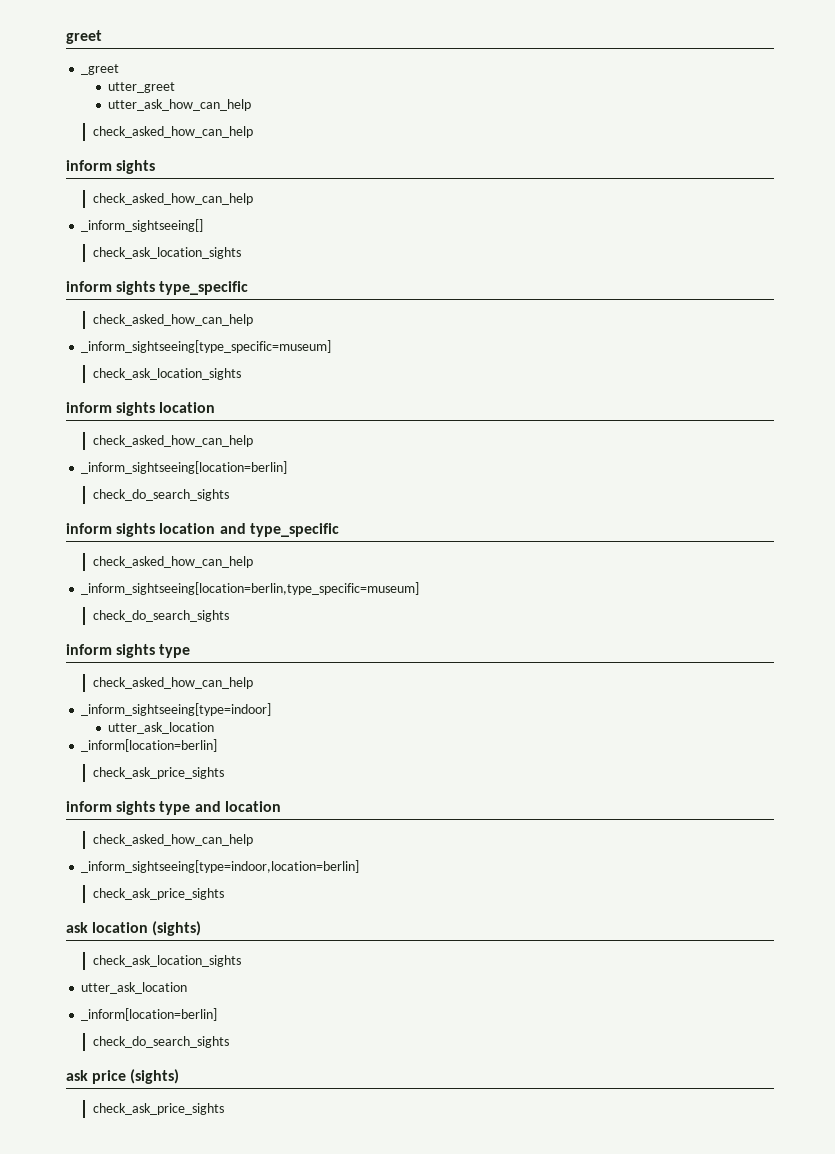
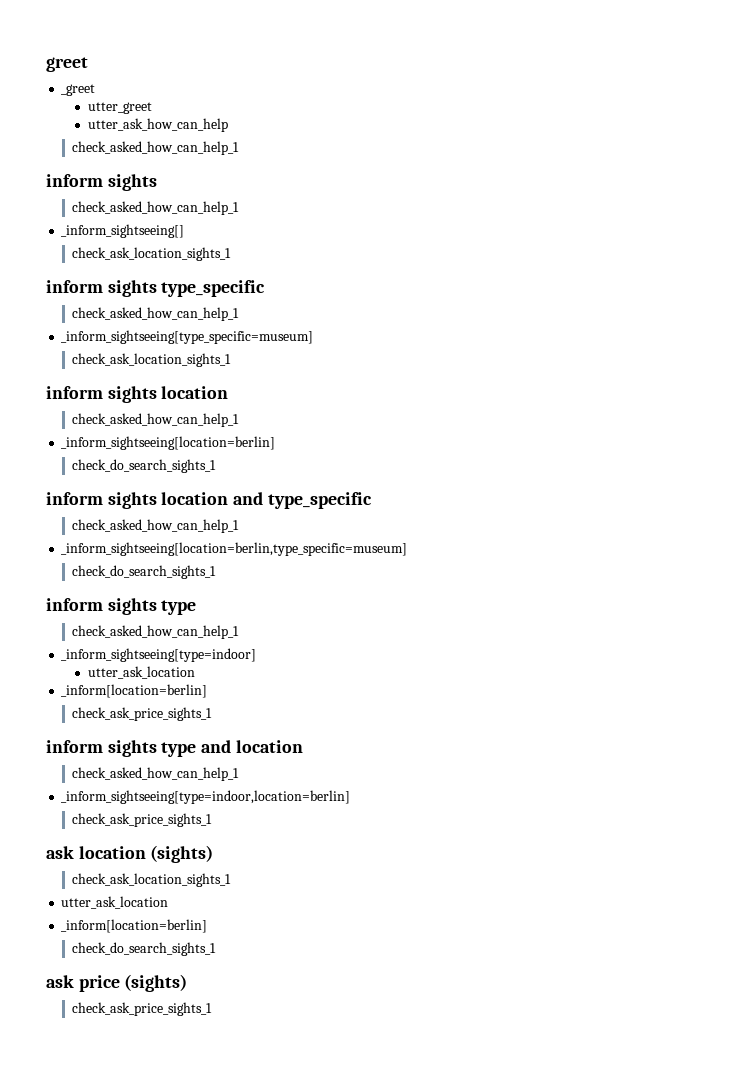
[92,126,253,138] check_asked_how_can_help -> [72,141,240,155] check_asked_how_can_help_1
[92,193,253,205] check_asked_how_can_help -> [72,201,240,215] check_asked_how_can_help_1
[92,247,241,259] check_ask_location_sights -> [72,247,232,261] check_ask_location_sights_1
[92,314,253,326] check_asked_how_can_help -> [72,307,240,321] check_asked_how_can_help_1
[92,368,241,380] check_ask_location_sights -> [72,353,232,367] check_ask_location_sights_1
[92,435,253,447] check_asked_how_can_help -> [72,413,240,427] check_asked_how_can_help_1
[92,489,229,501] check_do_search_sights -> [72,459,217,473] check_do_search_sights_1
[92,556,253,568] check_asked_how_can_help -> [72,519,240,533] check_asked_how_can_help_1
[92,610,229,622] check_do_search_sights -> [72,565,217,579] check_do_search_sights_1
[92,677,253,689] check_asked_how_can_help -> [72,625,240,639] check_asked_how_can_help_1
[92,767,224,779] check_ask_price_sights -> [72,707,213,721] check_ask_price_sights_1
[92,834,253,846] check_asked_how_can_help -> [72,767,240,781] check_asked_how_can_help_1
[92,888,224,900] check_ask_price_sights -> [72,813,213,827] check_ask_price_sights_1
[92,955,241,967] [81,982,188,994] [81,1008,218,1021] [92,1036,229,1048] check_ask_location_sights // utter_ask_location // _inform[location=berlin] // check_do_search_sights -> [72,873,232,887] [61,896,169,909] [61,919,208,933] [72,942,217,956] check_ask_location_sights_1 // utter_ask_location // _inform[location=berlin] // check_do_search_sights_1
[92,1103,224,1115] check_ask_price_sights -> [72,1002,213,1016] check_ask_price_sights_1

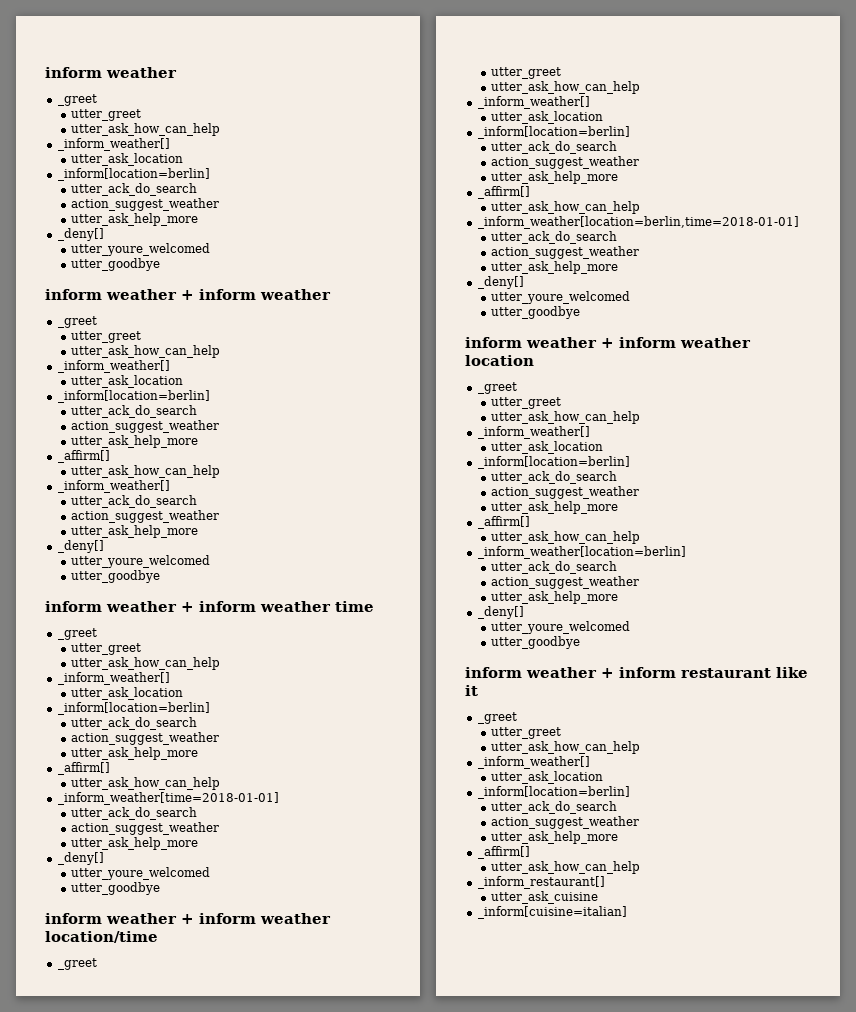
[46,57,88,72] [61,84,96,96] [87,102,152,114] [87,118,228,132] [72,141,240,155] [46,174,157,191] [72,201,240,215] [61,224,185,238] [72,247,232,261] [46,280,266,297] [72,307,240,321] [61,330,314,344] [72,353,232,367] [46,386,229,403] [72,413,240,427] [61,436,276,450] [72,459,217,473] [46,492,372,509] [72,519,240,533] [61,542,408,556] [72,565,217,579] [46,598,197,615] [72,625,240,639] [61,648,257,662] [87,666,195,679] [61,684,208,698] [72,707,213,721] [46,740,303,757] [72,767,240,781] [61,790,351,804] [72,813,213,827] [46,845,214,863] [72,873,232,887] [61,896,169,909] [61,919,208,933] [72,942,217,956] [46,974,188,992] [72,1002,213,1016] greet // _greet // utter_greet // utter_ask_how_can_help // check_asked_how_can_help_1 // inform sights // check_asked_how_can_help_1 // _inform_sightseeing[] // check_ask_location_sights_1 // inform sights type_specific // check_asked_how_can_help_1 // _inform_sightseeing[type_specific=museum] // check_ask_location_sights_1 // inform sights location // check_asked_how_can_help_1 // _inform_sightseeing[location=berlin] // check_do_search_sights_1 // inform sights location and type_specific // check_asked_how_can_help_1 // _inform_sightseeing[location=berlin,type_specific=museum] // check_do_search_sights_1 // inform sights type // check_asked_how_can_help_1 // _inform_sightseeing[type=indoor] // utter_ask_location // _inform[location=berlin] // check_ask_price_sights_1 // inform sights type and location // check_asked_how_can_help_1 // _inform_sightseeing[type=indoor,location=berlin] // check_ask_price_sights_1 // ask location (sights) // check_ask_location_sights_1 // utter_ask_location // _inform[location=berlin] // check_do_search_sights_1 // ask price (sights) // check_ask_price_sights_1 -> [45,67,177,78] [57,94,97,106] [71,109,142,121] [71,123,221,136] [57,138,170,151] [71,153,184,166] [57,168,210,181] [71,183,198,196] [71,198,220,211] [71,213,199,226] [57,228,104,241] [71,243,211,256] [71,258,161,271] [45,289,331,300] [57,316,97,328] [71,331,142,343] [71,345,221,358] [57,360,170,373] [71,375,184,388] [57,390,210,403] [71,405,198,418] [71,420,220,433] [71,435,199,448] [57,450,110,463] [71,465,221,478] [57,480,170,493] [71,495,198,508] [71,510,220,523] [71,525,199,538] [57,540,104,553] [71,555,211,568] [71,570,161,583] [45,601,374,612] [57,628,97,640] [71,643,142,655] [71,657,221,670] [57,672,170,685] [71,687,184,700] [57,702,210,715] [71,717,198,730] [71,732,220,745] [71,747,199,760] [57,762,110,775] [71,777,221,790] [57,792,279,805] [71,807,198,820] [71,822,220,835] [71,837,199,850] [57,852,104,865] [71,867,211,880] [71,882,161,895] [45,913,331,924] [45,931,158,943] [57,958,97,970] [491,67,562,79] [491,81,641,94] [477,96,590,109] [491,111,604,124] [477,126,630,139] [491,141,618,154] [491,156,640,169] [491,171,619,184] [477,186,530,199] [491,201,641,214] [477,216,799,229] [491,231,618,244] [491,246,640,259] [491,261,619,274] [477,276,524,289] [491,291,631,304] [491,306,581,319] [465,337,751,348] [465,355,534,366] [477,382,517,394] [491,397,562,409] [491,411,641,424] [477,426,590,439] [491,441,604,454] [477,456,630,469] [491,471,618,484] [491,486,640,499] [491,501,619,514] [477,516,530,529] [491,531,641,544] [477,546,686,559] [491,561,618,574] [491,576,640,589] [491,591,619,604] [477,606,524,619] [491,621,631,634] [491,636,581,649] [465,667,808,678] [465,685,478,696] [477,712,517,724] [491,727,562,739] [491,741,641,754] [477,756,590,769] [491,771,604,784] [477,786,630,799] [491,801,618,814] [491,816,640,829] [491,831,619,844] [477,846,530,859] [491,861,641,874] [477,876,605,889] [491,891,599,904] [477,906,627,919] inform weather // _greet // utter_greet // utter_ask_how_can_help // _inform_weather[] // utter_ask_location // _inform[location=berlin] // utter_ack_do_search // action_suggest_weather // utter_ask_help_more // _deny[] // utter_youre_welcomed // utter_goodbye // inform weather + inform weather // _greet // utter_greet // utter_ask_how_can_help // _inform_weather[] // utter_ask_location // _inform[location=berlin] // utter_ack_do_search // action_suggest_weather // utter_ask_help_more // _affirm[] // utter_ask_how_can_help // _inform_weather[] // utter_ack_do_search // action_suggest_weather // utter_ask_help_more // _deny[] // utter_youre_welcomed // utter_goodbye // inform weather + inform weather time // _greet // utter_greet // utter_ask_how_can_help // _inform_weather[] // utter_ask_location // _inform[location=berlin] // utter_ack_do_search // action_suggest_weather // utter_ask_help_more // _affirm[] // utter_ask_how_can_help // _inform_weather[time=2018-01-01] // utter_ack_do_search // action_suggest_weather // utter_ask_help_more // _deny[] // utter_youre_welcomed // utter_goodbye // inform weather + inform weather location/time // _greet // utter_greet // utter_ask_how_can_help // _inform_weather[] // utter_ask_location // _inform[location=berlin] // utter_ack_do_search // action_suggest_weather // utter_ask_help_more // _affirm[] // utter_ask_how_can_help // _inform_weather[location=berlin,time=2018-01-01] // utter_ack_do_search // action_suggest_weather // utter_ask_help_more // _deny[] // utter_youre_welcomed // utter_goodbye // inform weather + inform weather location // _greet // utter_greet // utter_ask_how_can_help // _inform_weather[] // utter_ask_location // _inform[location=berlin] // utter_ack_do_search // action_suggest_weather // utter_ask_help_more // _affirm[] // utter_ask_how_can_help // _inform_weather[location=berlin] // utter_ack_do_search // action_suggest_weather // utter_ask_help_more // _deny[] // utter_youre_welcomed // utter_goodbye // inform weather + inform restaurant like it // _greet // utter_greet // utter_ask_how_can_help // _inform_weather[] // utter_ask_location // _inform[location=berlin] // utter_ack_do_search // action_suggest_weather // utter_ask_help_more // _affirm[] // utter_ask_how_can_help // _inform_restaurant[] // utter_ask_cuisine // _inform[cuisine=italian]

